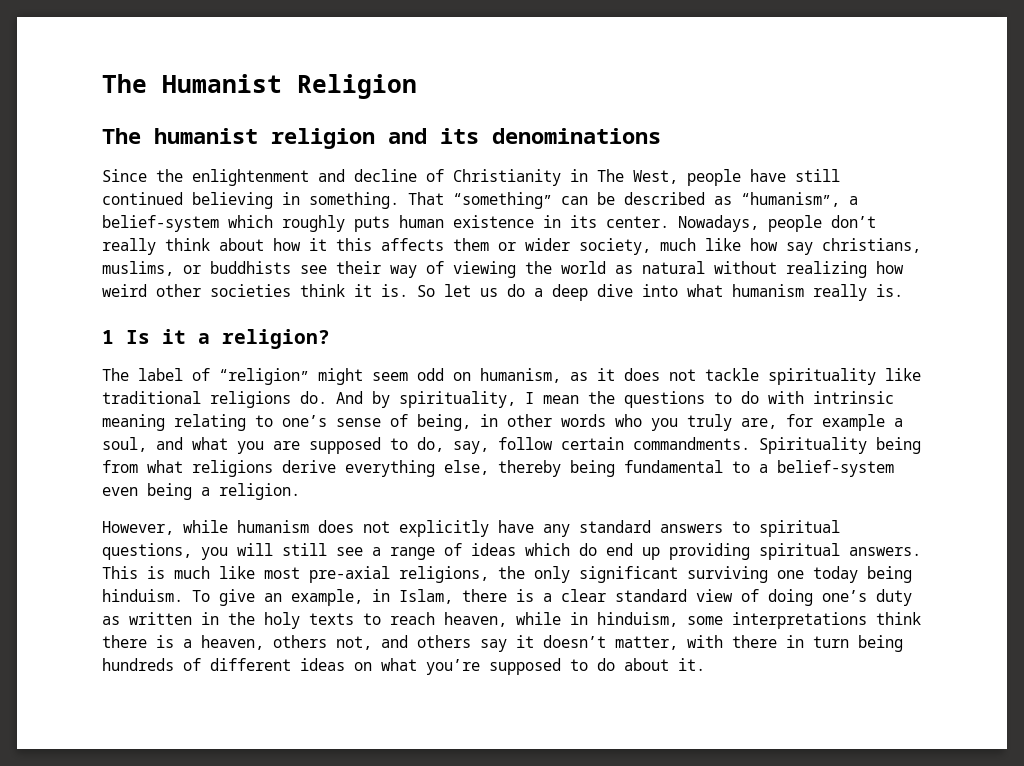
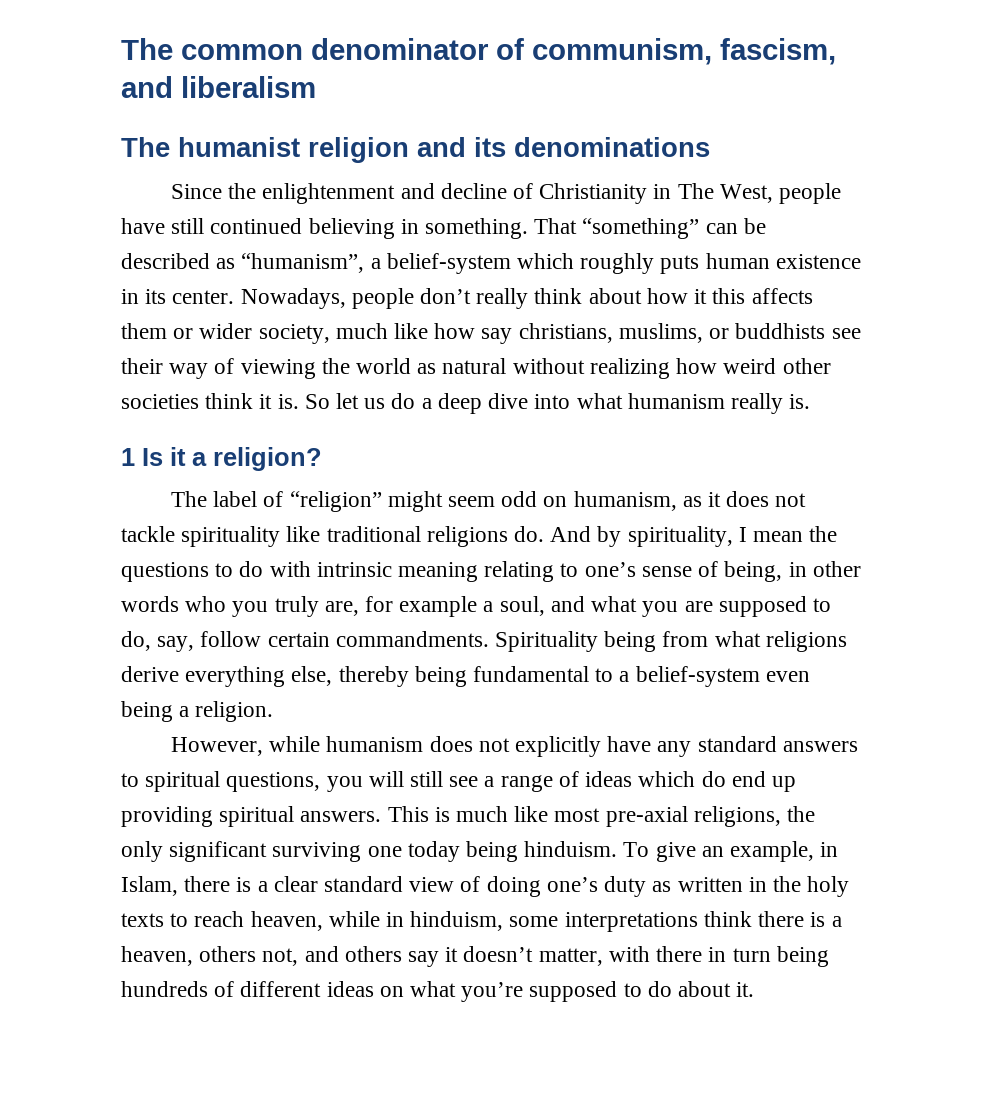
[102,74,417,99] The Humanist Religion -> [121,38,836,65] [121,76,316,98] The common denominator of communism, fascism, and liberalism

